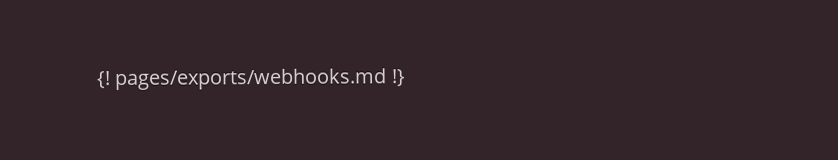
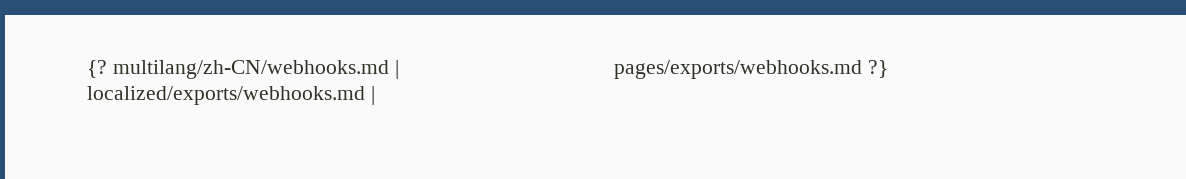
[96,68,406,91] {! pages/exports/webhooks.md !} -> [87,60,399,79] [87,86,375,105] [614,60,888,79] {? multilang/zh-CN/webhooks.md | localized/exports/webhooks.md | pages/exports/webhooks.md ?}

